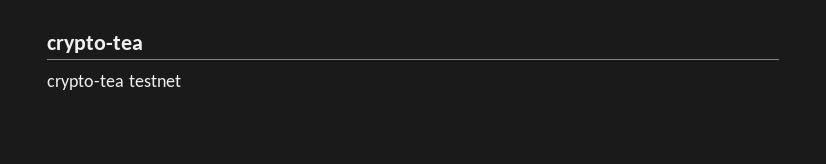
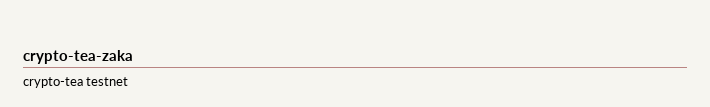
[47,36,143,53] crypto-tea -> [23,50,133,64] crypto-tea-zaka

